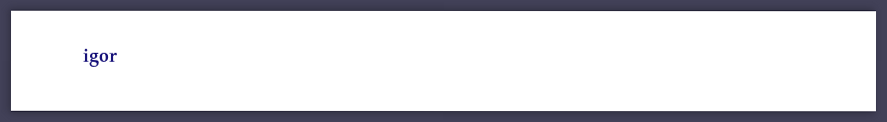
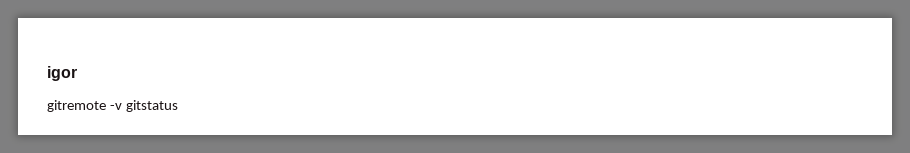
(118, 57) none -> [47,100,178,112] // gitremote -v gitstatus

